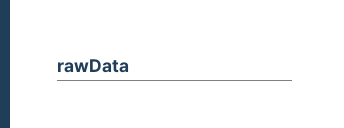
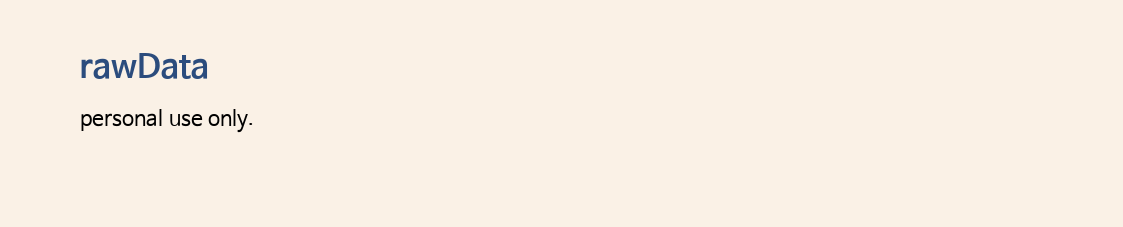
(129, 66) none -> [80,109,255,133] // personal use only.

